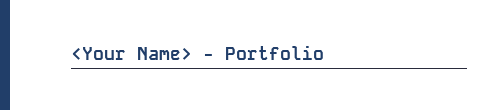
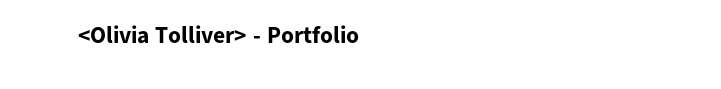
[71,47,192,60] <Your Name> -> [78,25,247,44] <Olivia Tolliver>

